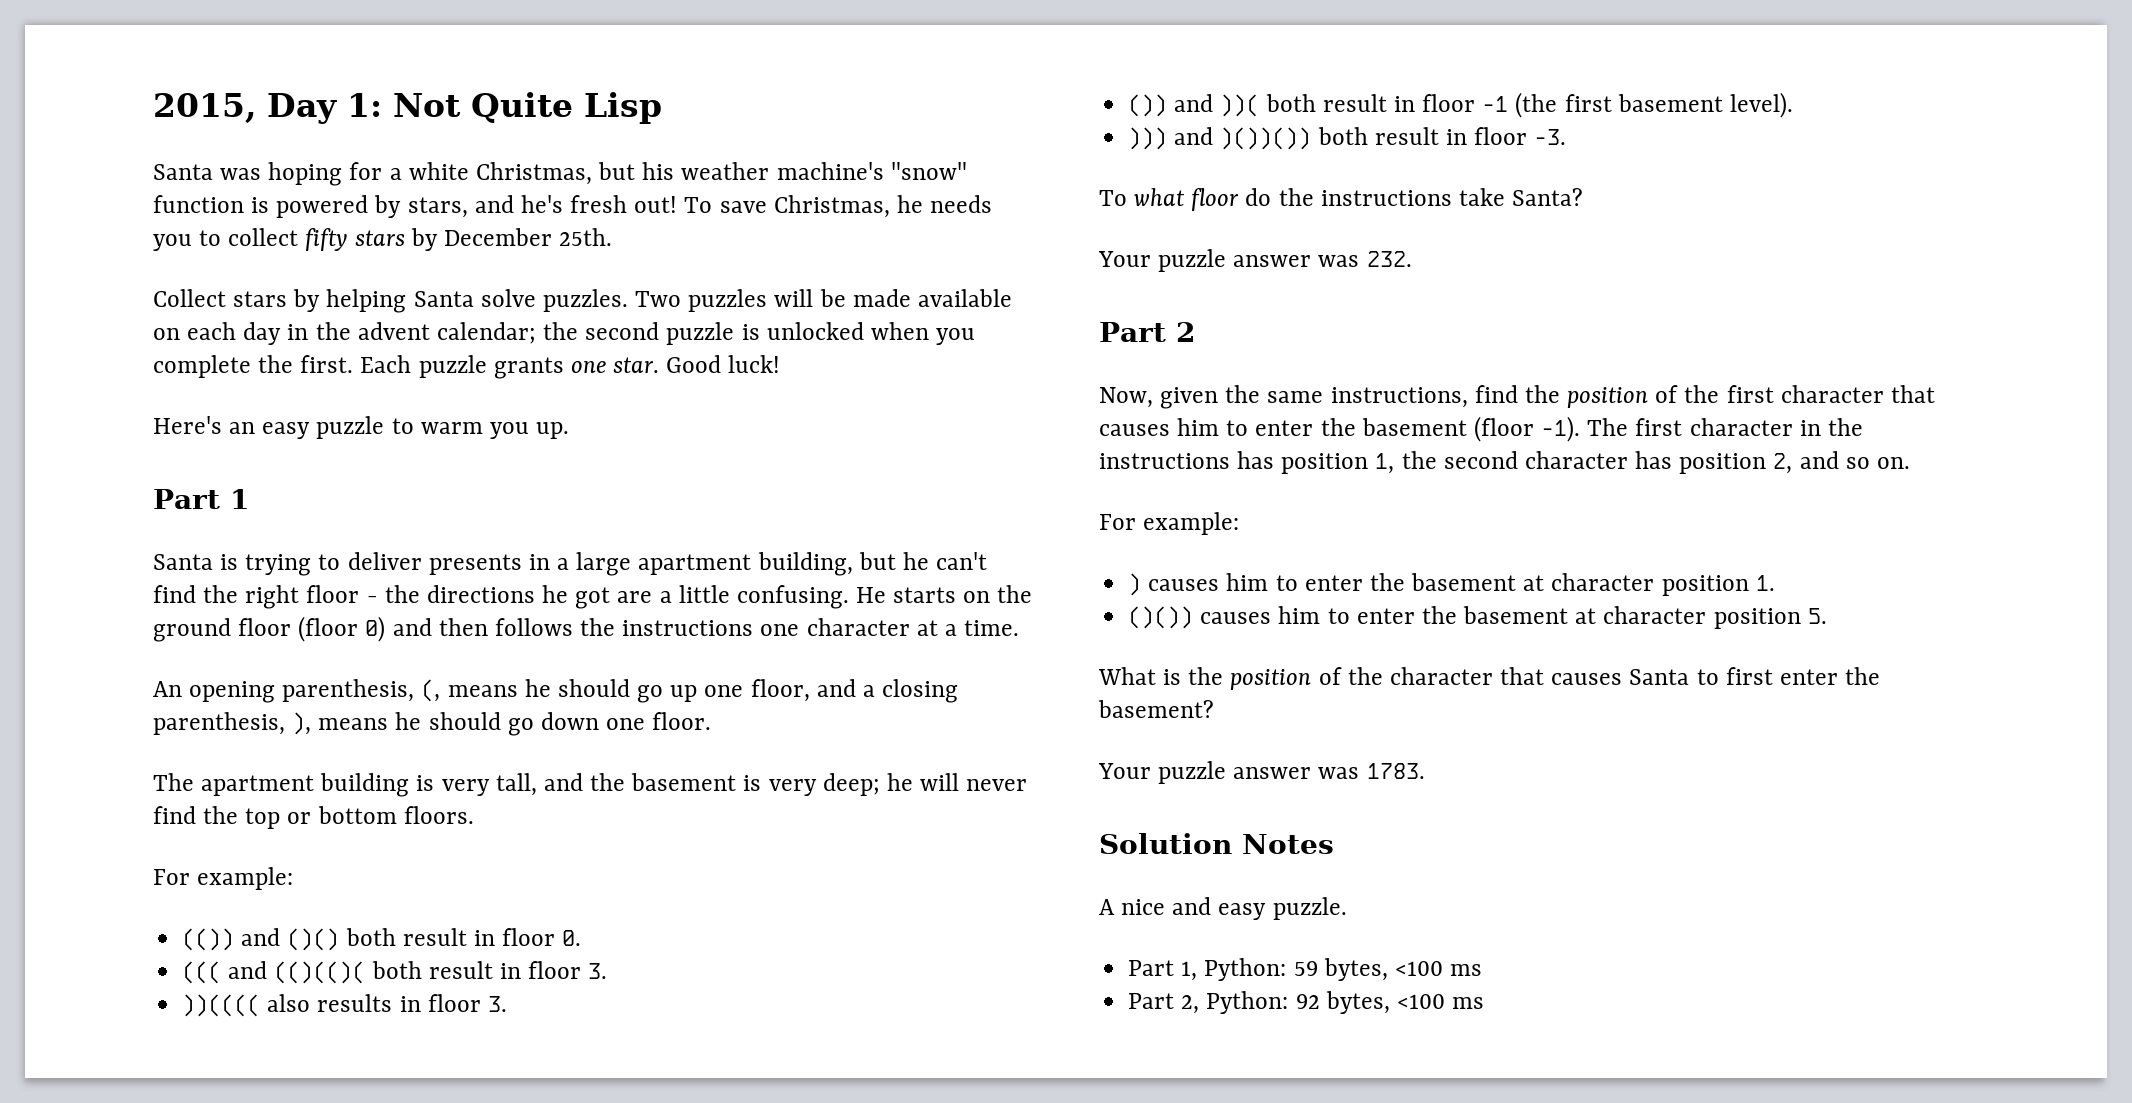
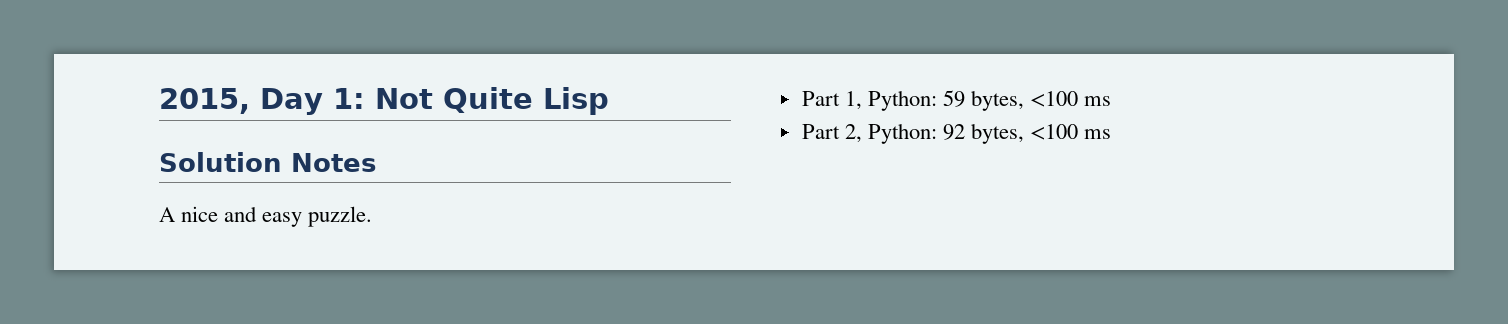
[153,162,967,186] [153,195,993,218] [153,228,613,251] [153,289,1012,313] [153,322,976,345] [153,355,781,379] [153,416,570,439] [153,489,249,509] [153,552,988,576] [153,585,1033,609] [153,616,1020,642] [153,679,959,703] [153,712,712,736] [153,773,1028,797] [153,806,474,829] [153,867,294,890] [182,928,582,951] [182,961,608,984] [182,994,507,1017] [1128,92,1793,118] [1128,127,1567,150] [1099,188,1584,211] [1098,249,1412,272] [1099,322,1195,342] [1099,385,1935,409] [1099,416,1863,442] [1099,451,1910,474] [1099,512,1240,535] [1128,573,1775,596] [1128,606,1827,629] [1098,667,1881,690] [1098,700,1214,718] [1098,761,1425,784] // Santa was hoping for a white Christmas, but his weather machine's "snow" function is powered by stars, and he's fresh out! To save Christmas, he needs you to collect fifty stars by December 25th. // Collect stars by helping Santa solve puzzles. Two puzzles will be made available on each day in the advent calendar; the second puzzle is unlocked when you complete the first. Each puzzle grants one star. Good luck! // Here's an easy puzzle to warm you up. // Part 1 // Santa is trying to deliver presents in a large apartment building, but he can't find the right floor - the directions he got are a little confusing. He starts on the ground floor (floor 0) and then follows the instructions one character at a time. // An opening parenthesis, (, means he should go up one floor, and a closing parenthesis, ), means he should go down one floor. // The apartment building is very tall, and the basement is very deep; he will never find the top or bottom floors. // For example: // (()) and ()() both result in floor 0. // ((( and (()(()( both result in floor 3. // ))(((( also results in floor 3. // ()) and ))( both result in floor -1 (the first basement level). // ))) and )())()) both result in floor -3. // To what floor do the instructions take Santa? // Your puzzle answer was 232. // Part 2 // Now, given the same instructions, find the position of the first character that causes him to enter the basement (floor -1). The first character in the instructions has position 1, the second character has position 2, and so on. // For example: // ) causes him to enter the basement at character position 1. // ()()) causes him to enter the basement at character position 5. // What is the position of the character that causes Santa to first enter the basement? // Your puzzle answer was 1783. -> (609, 101) none

